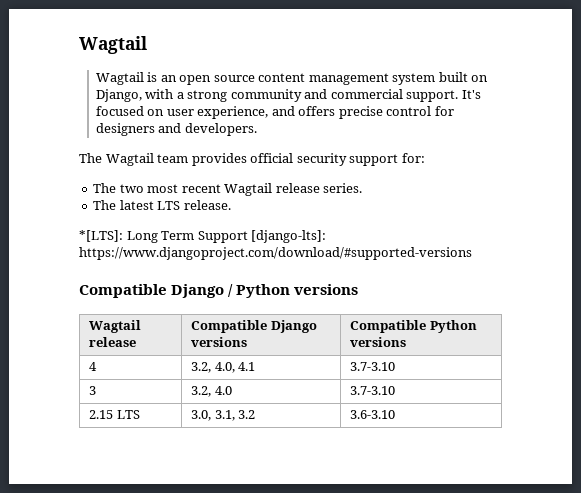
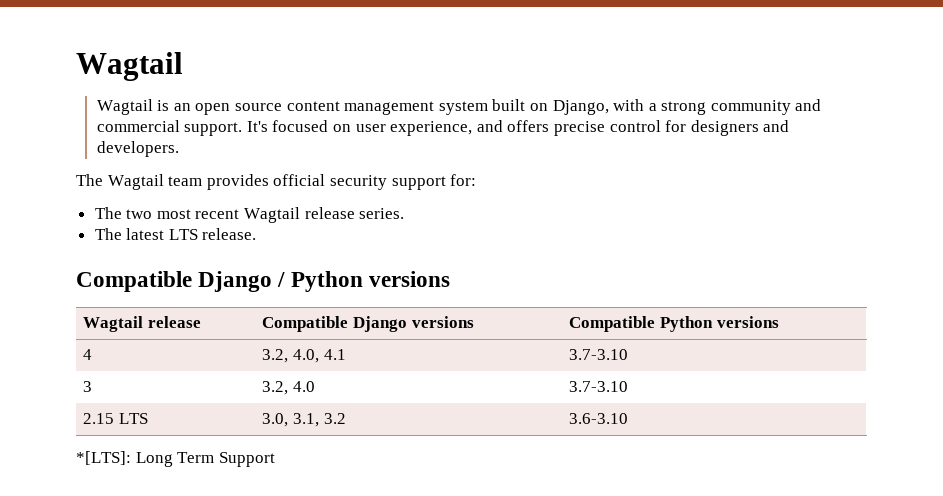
[79,230,327,243] [79,247,472,260] // *[LTS]: Long Term Support [django-lts]: https://www.djangoproject.com/download/#supported-versions -> (257, 234) none
(396, 414) none -> [76,451,275,467] // *[LTS]: Long Term Support

